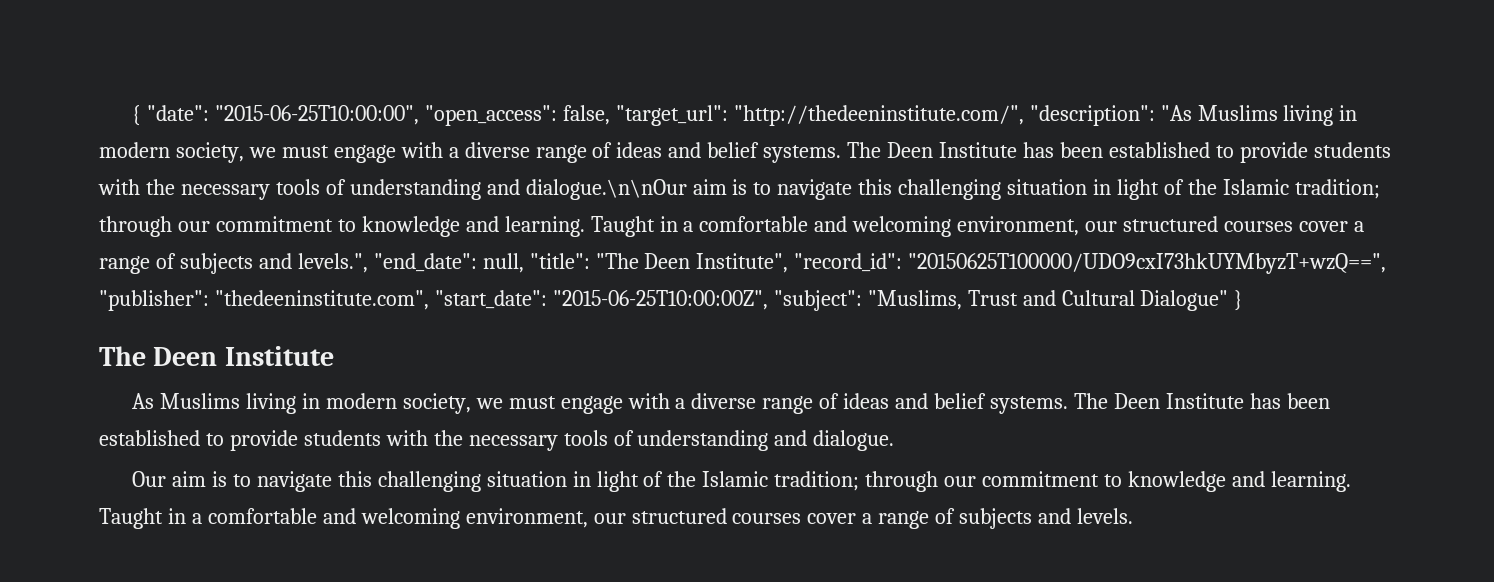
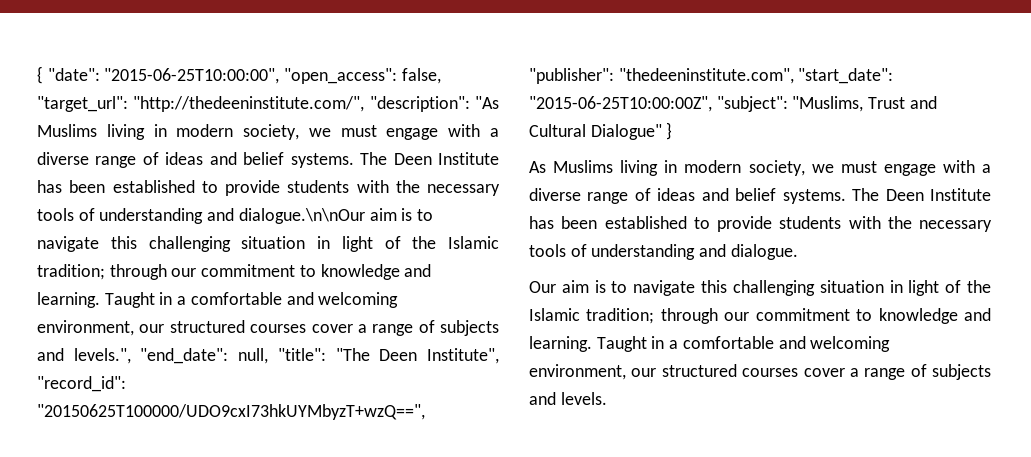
[99,346,334,366] // The Deen Institute -> (673, 131) none

